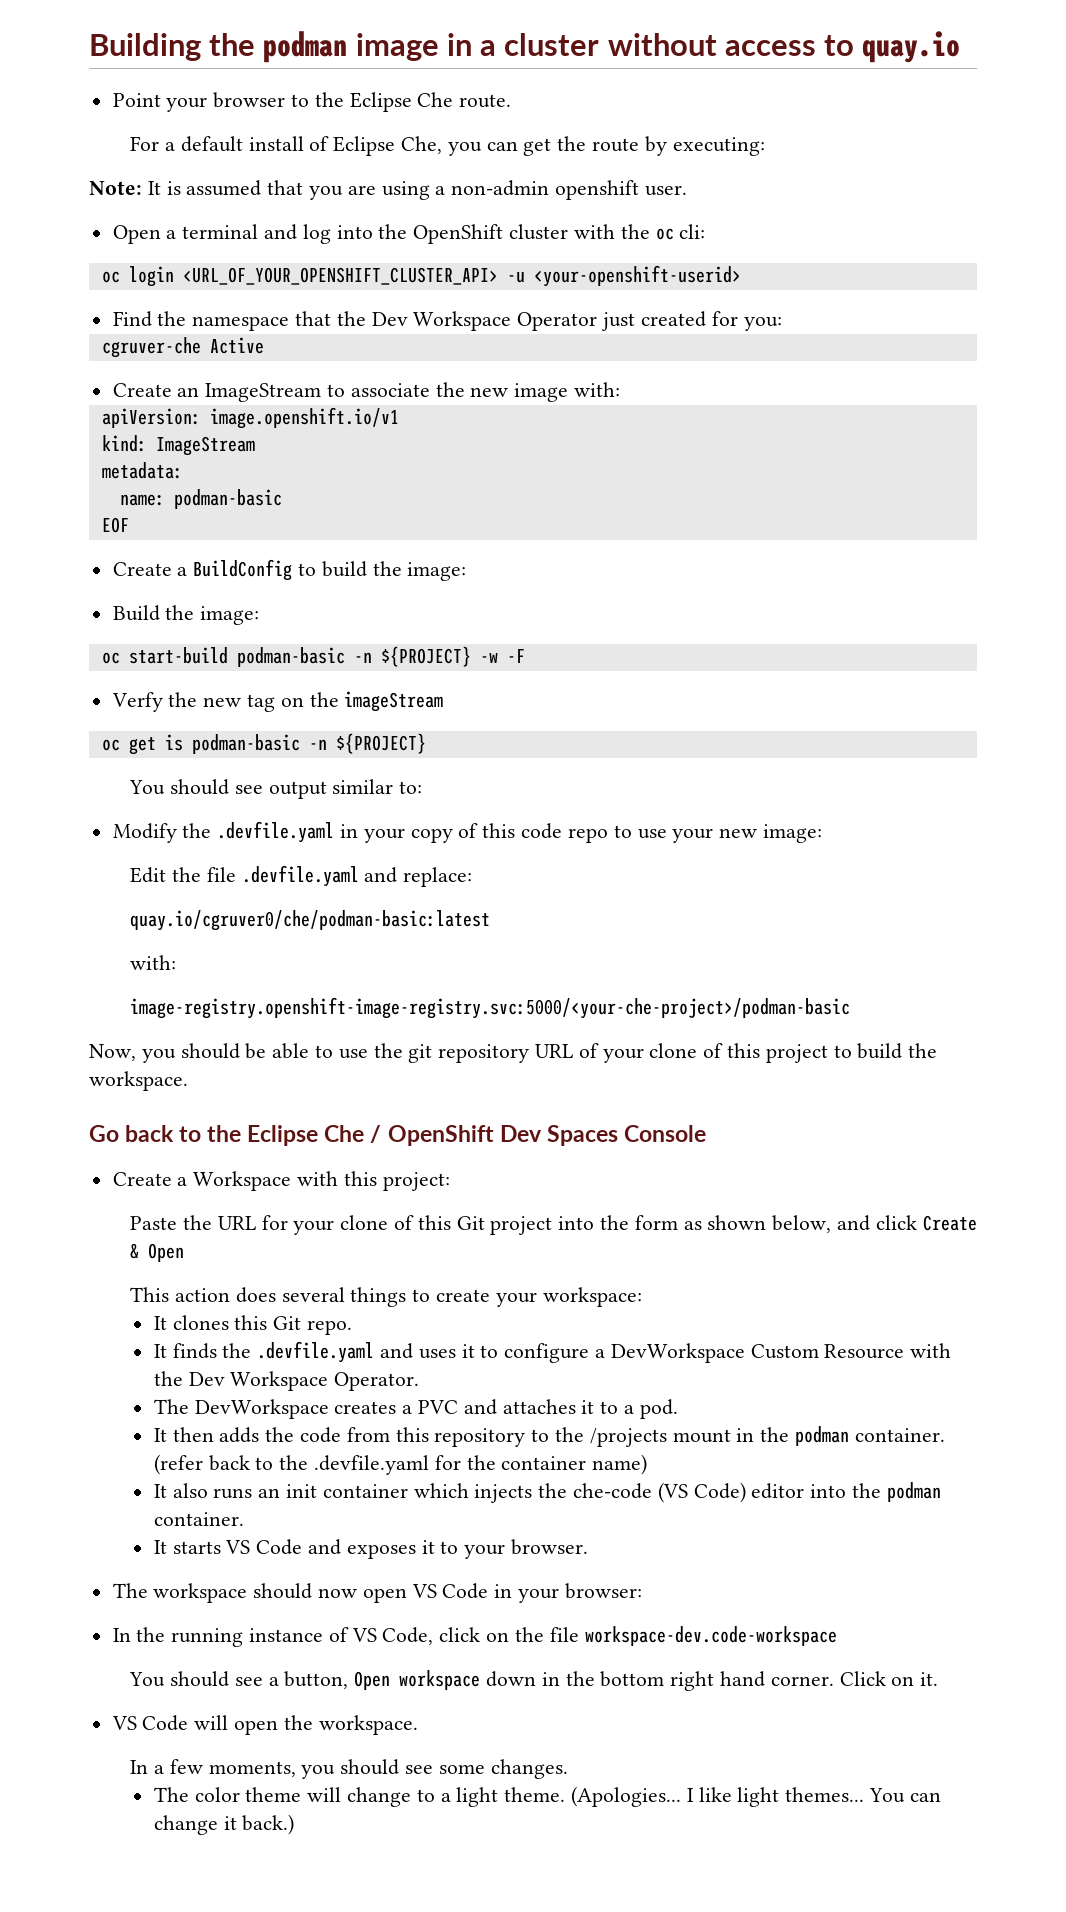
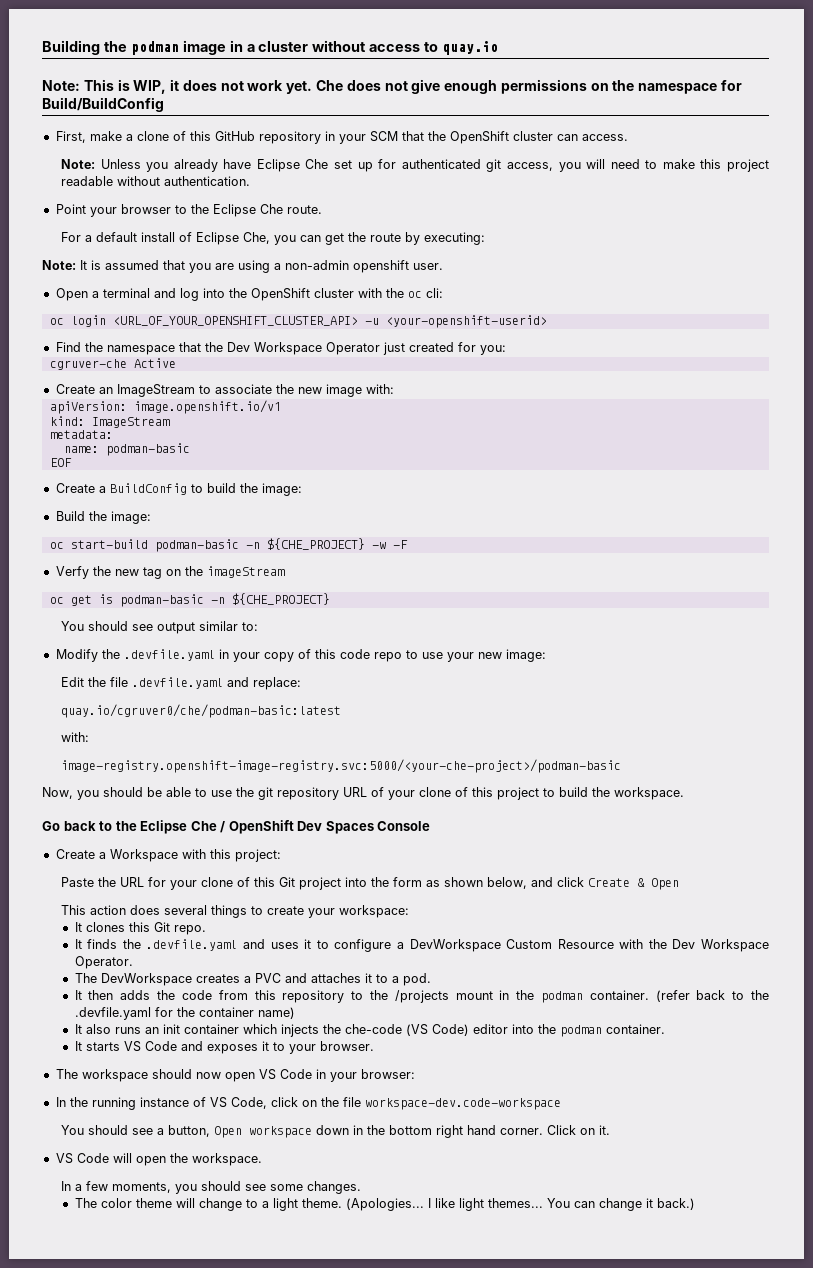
(961, 47) none -> [42,79,743,94] [42,97,164,112] [55,131,628,144] [60,159,769,172] [60,176,250,186] // Note: This is WIP, it does not work yet. Che does not give enough permissions on the namespace for Build/BuildConfig // First, make a clone of this GitHub repository in your SCM that the OpenShift cluster can access. // Note: Unless you already have Eclipse Che set up for authenticated git access, you will need to make this project readable without authentication.
[380,646,471,667] ${PROJECT} -> [266,538,365,550] ${CHE_PROJECT}
[335,733,426,754] ${PROJECT} -> [231,593,330,605] ${CHE_PROJECT}

